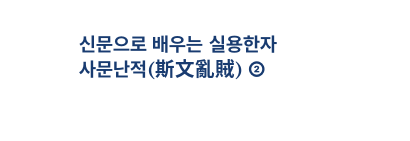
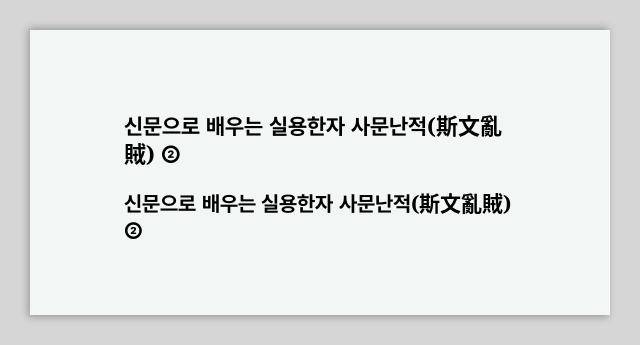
[79,35,277,53] [79,59,266,80] 신문으로 배우는 실용한자 사문난적(斯文亂賊) ② -> [124,115,502,138] [124,143,181,166] [124,193,512,215] [124,222,143,240] 신문으로 배우는 실용한자 사문난적(斯文亂賊) ② // 신문으로 배우는 실용한자 사문난적(斯文亂賊) ②

